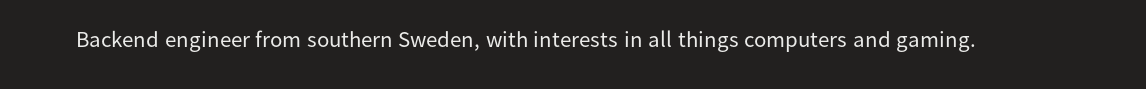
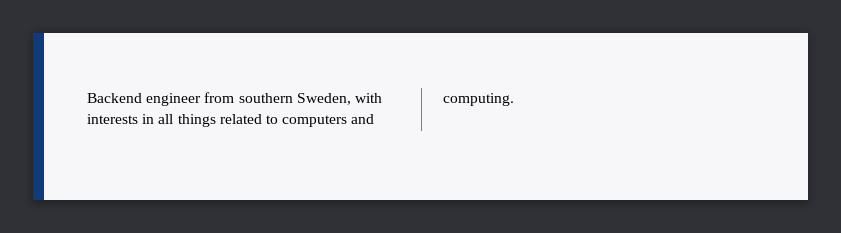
(739, 41) none -> [219,114,278,124] related to
[896,31,977,52] gaming. -> [443,93,514,106] computing.

